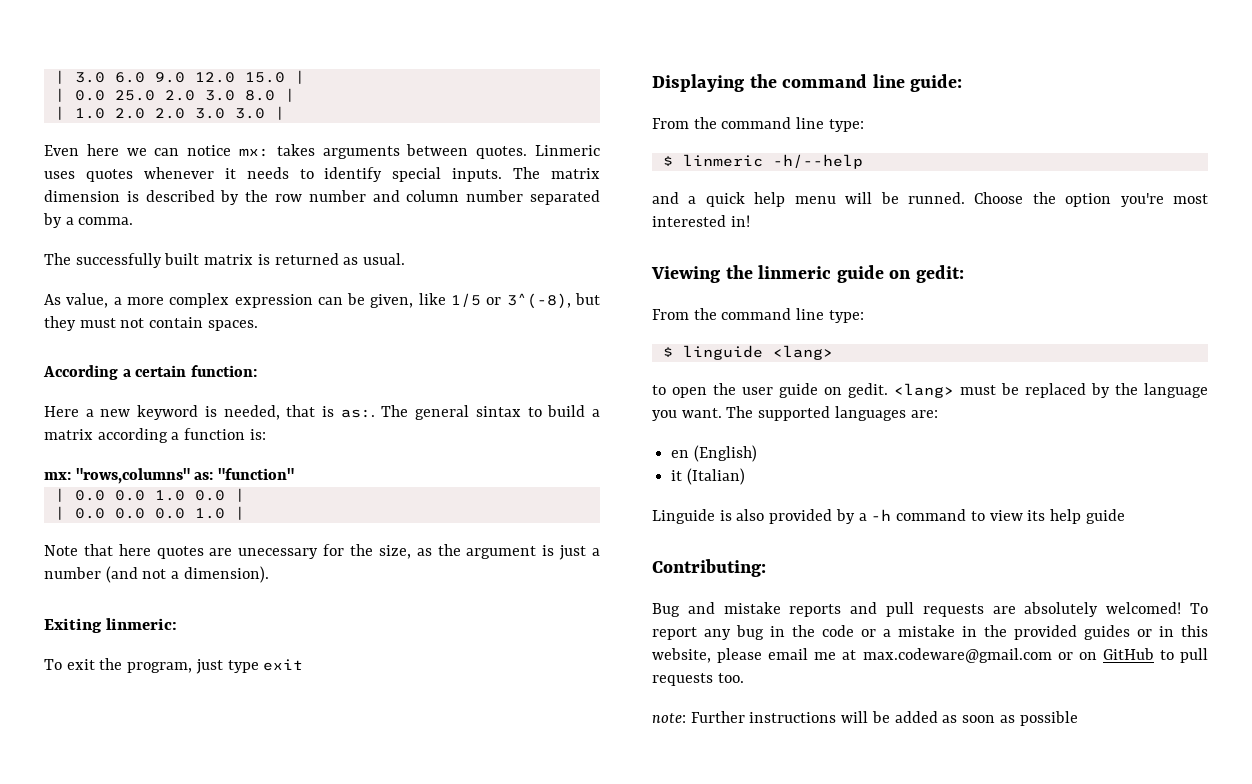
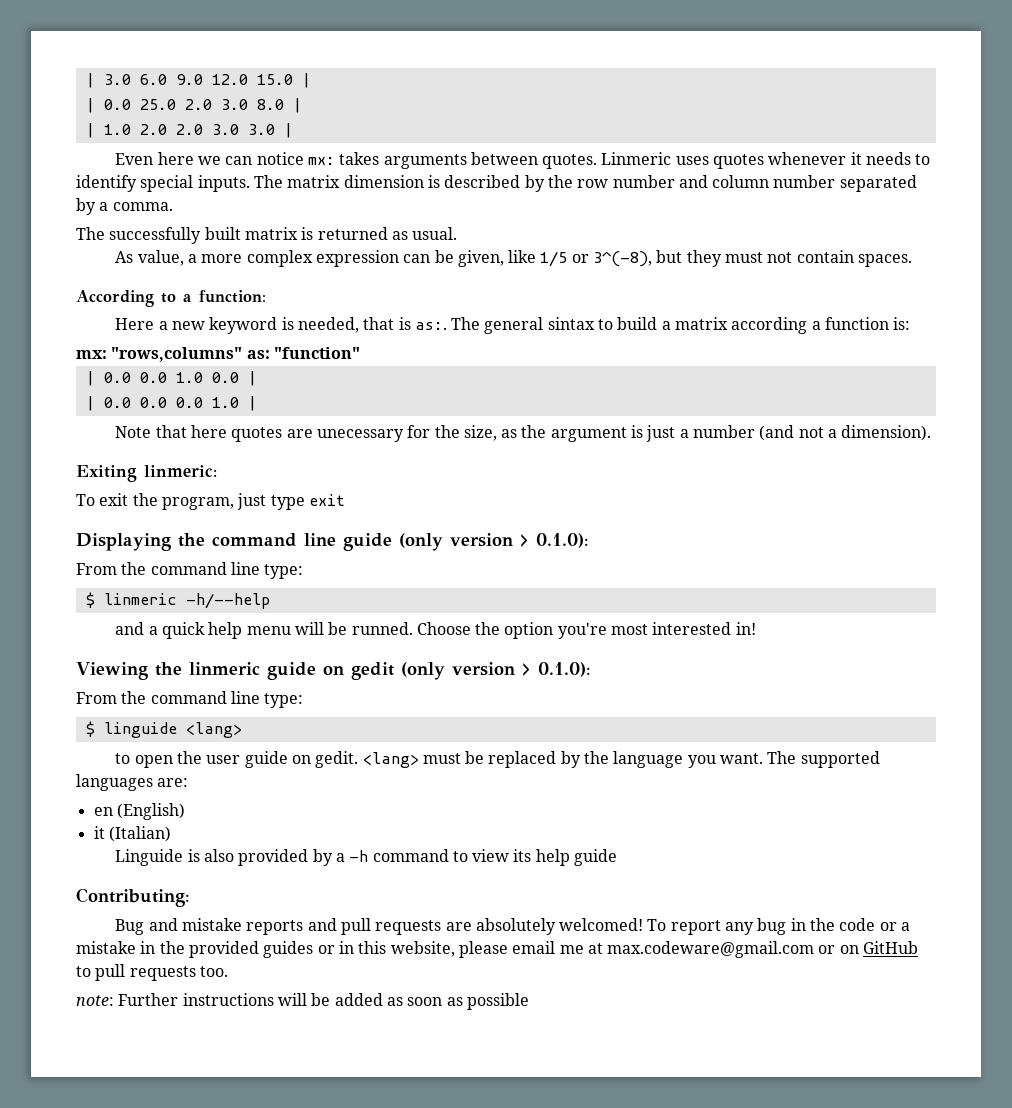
[122,365,187,377] a certain -> [161,293,192,303] to a
[910,74,963,92] guide: -> [343,533,589,551] guide (only version > 0.1.0):
[915,265,964,283] gedit: -> [351,662,591,680] gedit (only version > 0.1.0):

